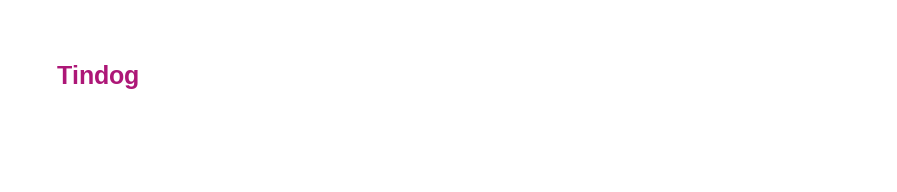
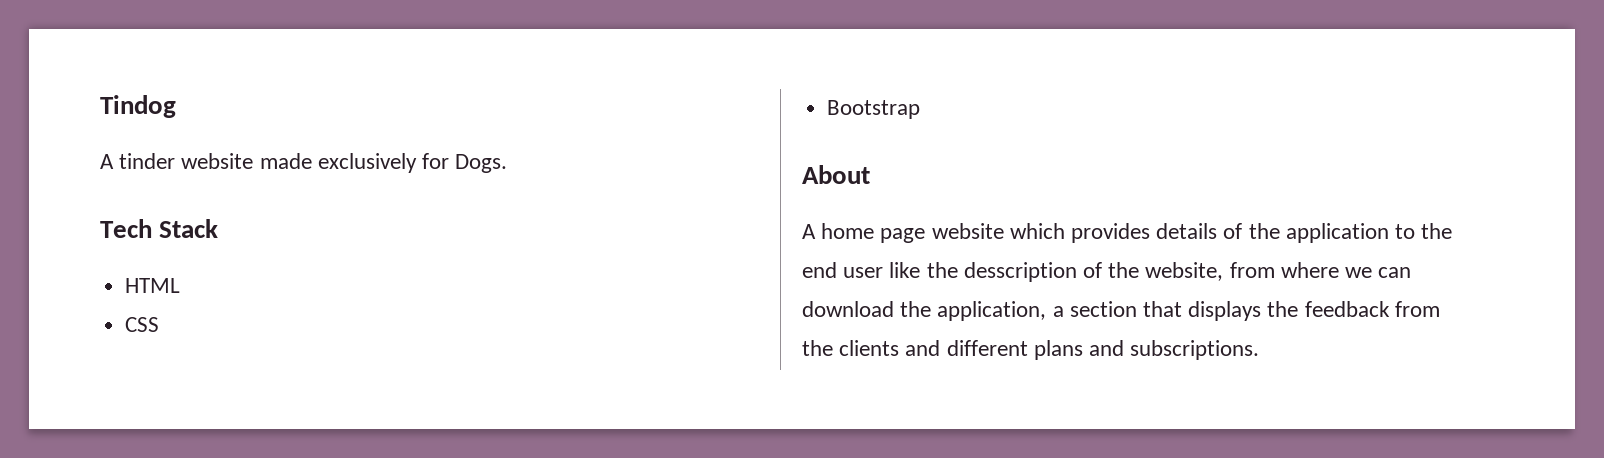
(139, 77) none -> [100,153,508,173] [100,219,219,238] [125,278,181,293] [125,317,160,332] [827,100,921,119] [802,165,870,184] [802,223,1453,243] [802,262,1412,282] [802,301,1440,321] [802,340,1260,360] // A tinder website made exclusively for Dogs. // Tech Stack // HTML // CSS // Bootstrap // About // A home page website which provides details of the application to the end user like the desscription of the website, from where we can download the application, a section that displays the feedback from the clients and different plans and subscriptions.

